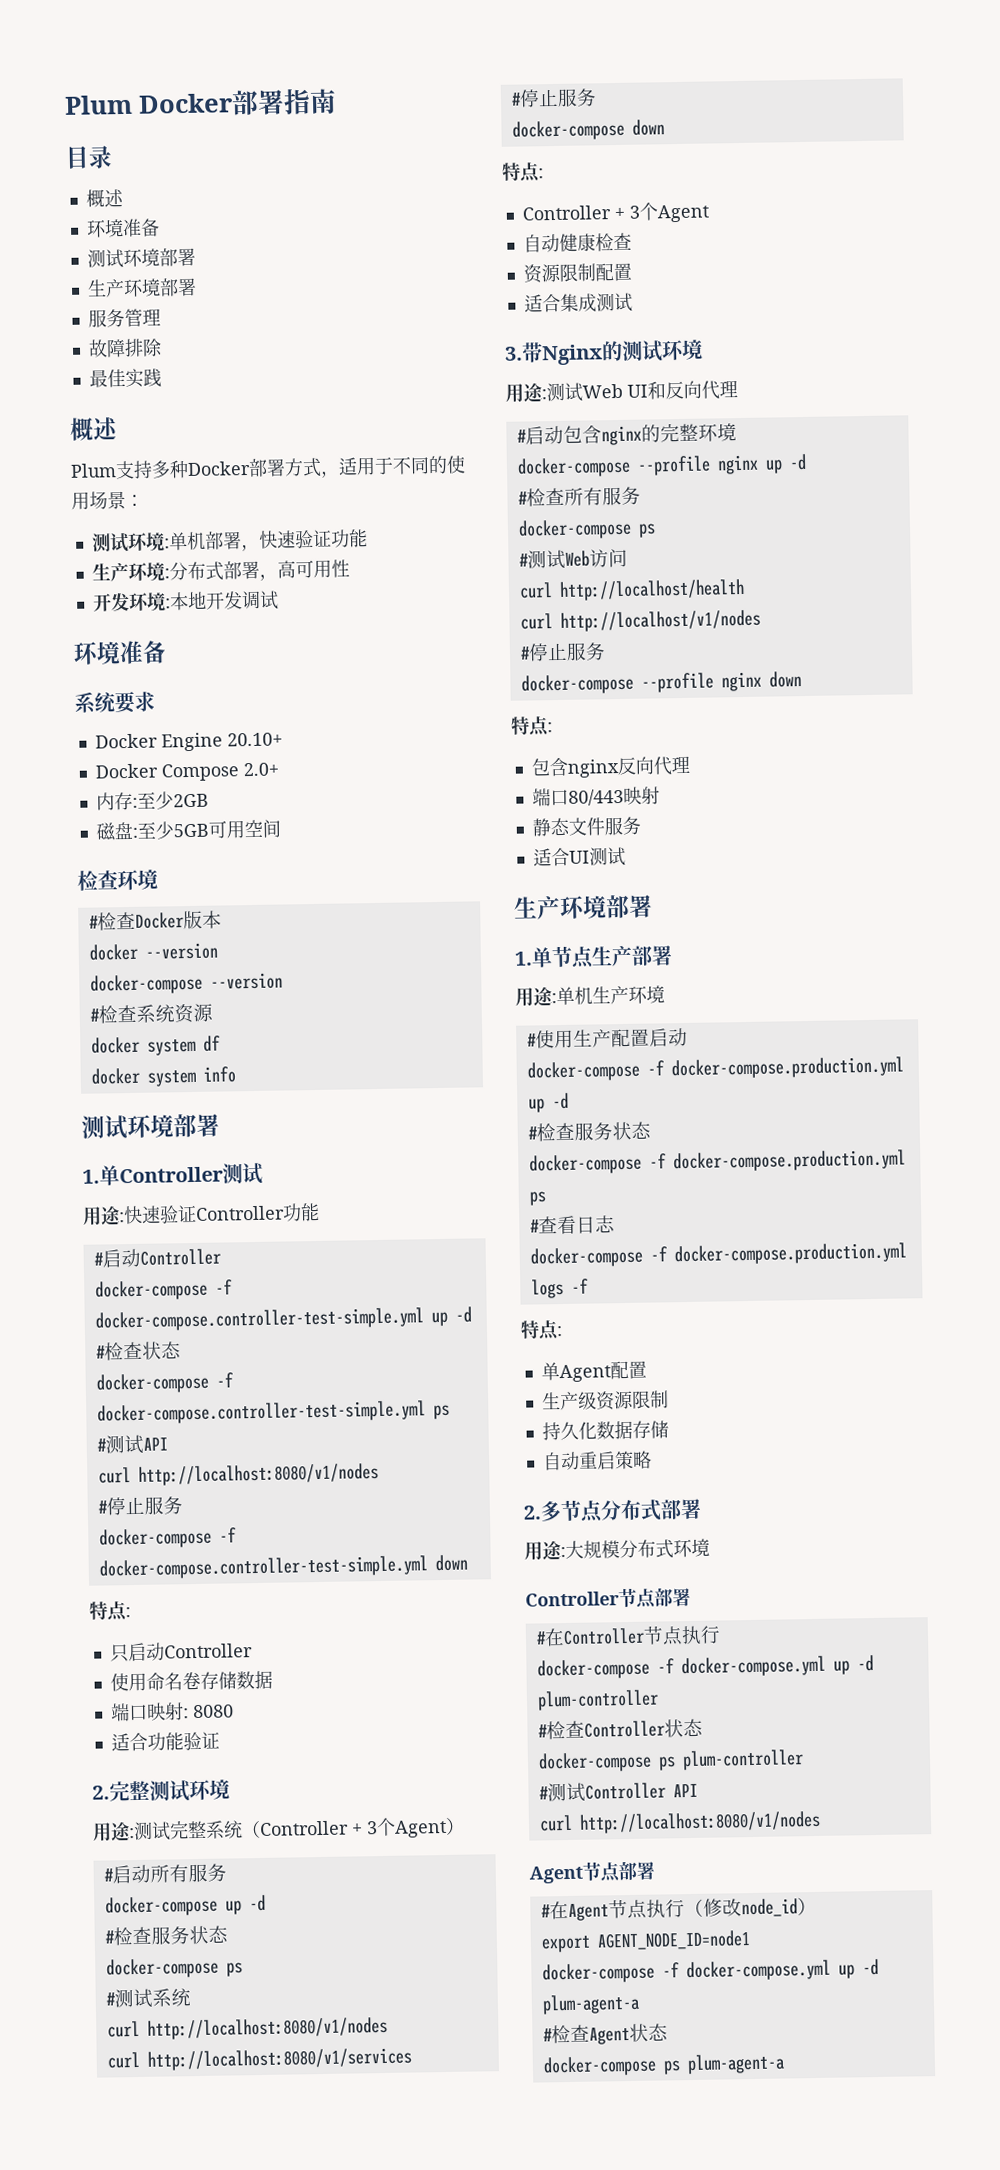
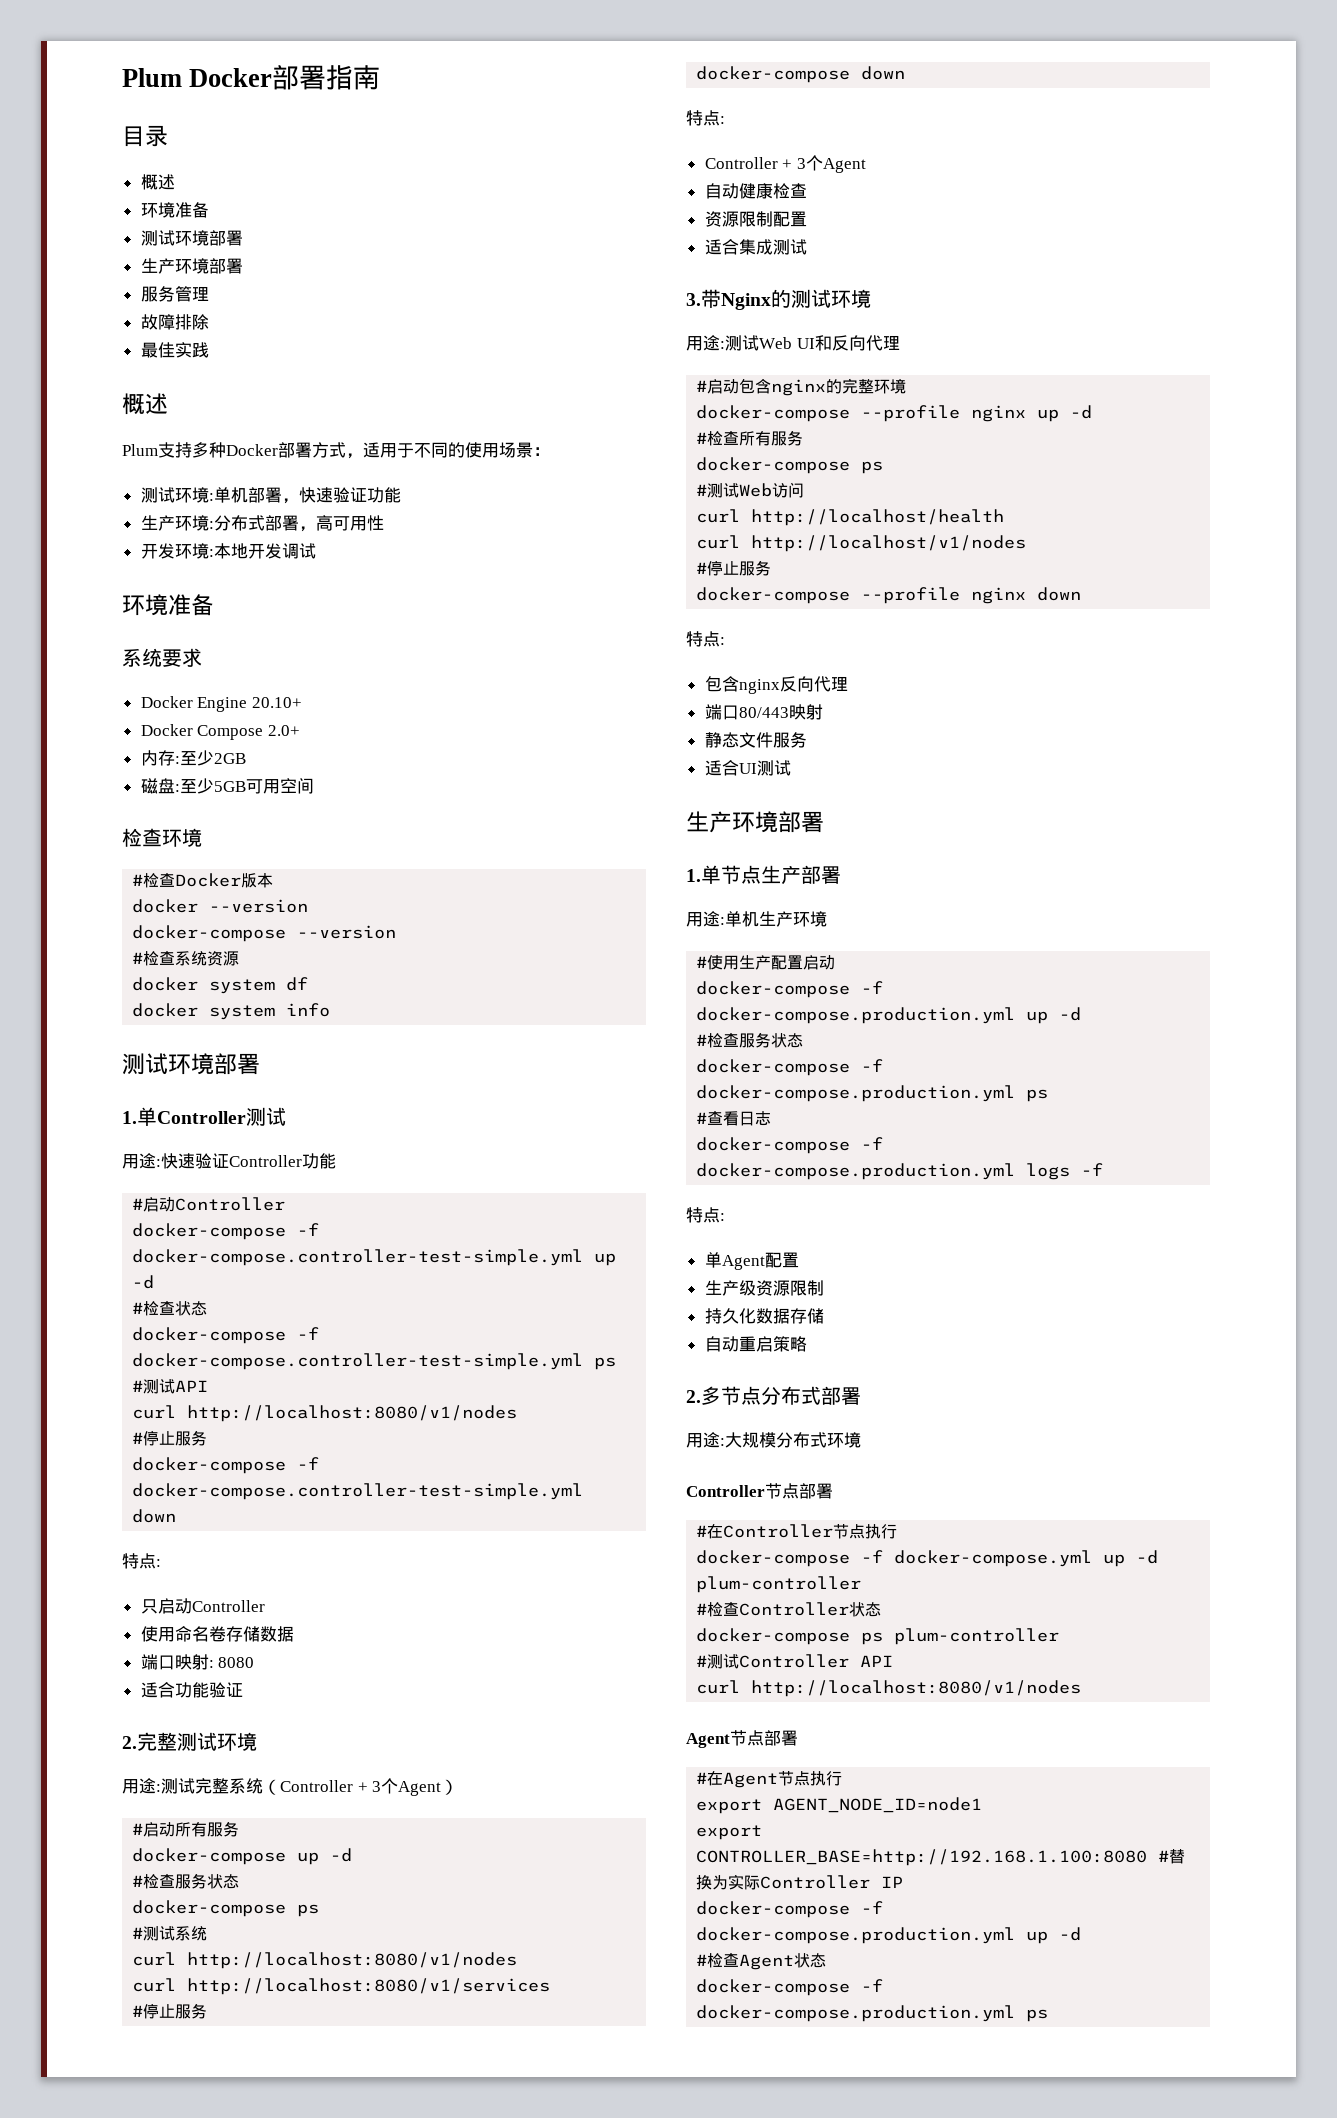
[683,1896,817,1918] （修改node_id） -> (843, 1778) none
[541,1958,879,1984] [541,1993,640,2015] // docker-compose -f docker-compose.yml up -d plum-agent-a -> [696,1825,763,1840] [696,1849,1186,1866] [696,1874,904,1890] [696,1901,884,1918] [696,1927,1082,1944] // export CONTROLLER_BASE=http://192.168.1.100:8080 #替换为实际Controller IP // docker-compose -f docker-compose.production.yml up -d
[662,2053,785,2075] ps plum-agent-a -> [861,1979,884,1992] [696,2005,1049,2022] -f docker-compose.production.yml ps

